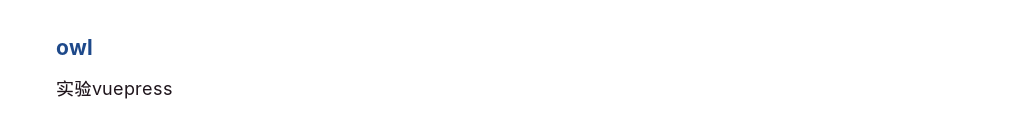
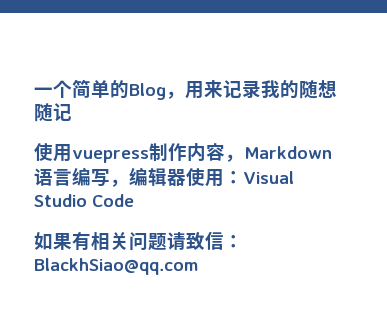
[56,39,93,55] [56,80,173,99] owl // 实验vuepress -> [34,79,337,100] [34,103,72,122] [34,143,332,163] [34,167,294,187] [34,194,134,207] [34,231,243,251] [34,258,198,275] 一个简单的Blog，用来记录我的随想随记 // 使用vuepress制作内容，Markdown语言编写，编辑器使用：Visual Studio Code // 如果有相关问题请致信：BlackhSiao@qq.com

